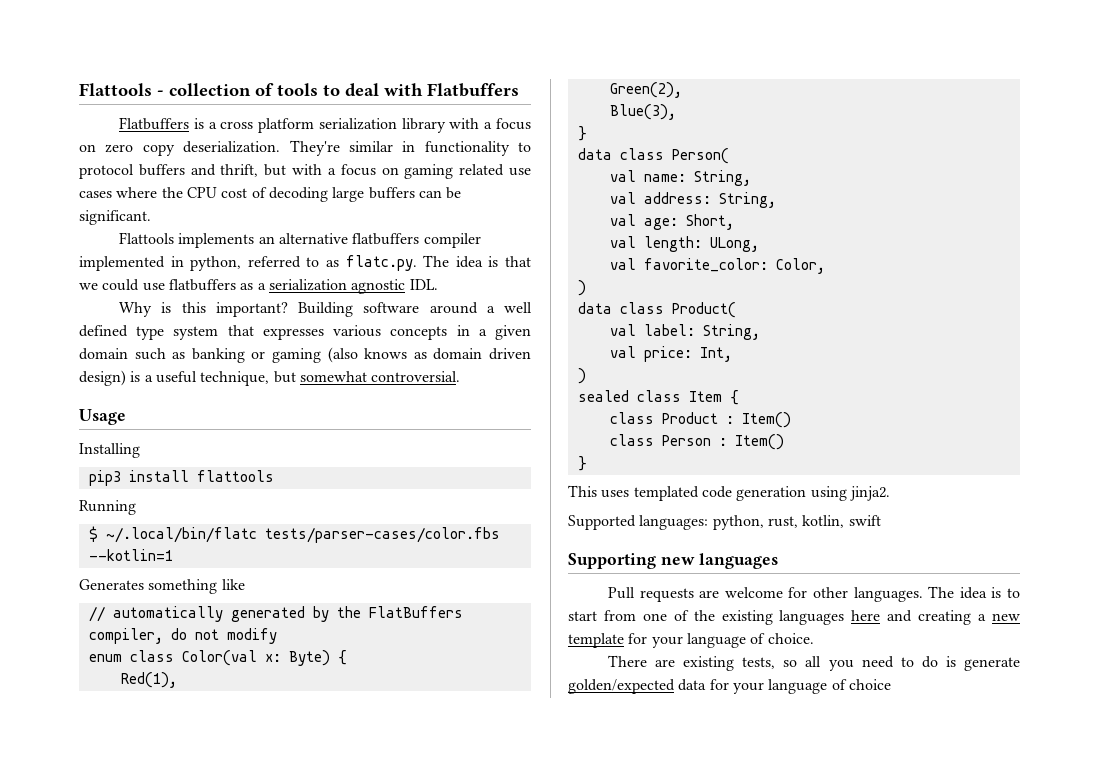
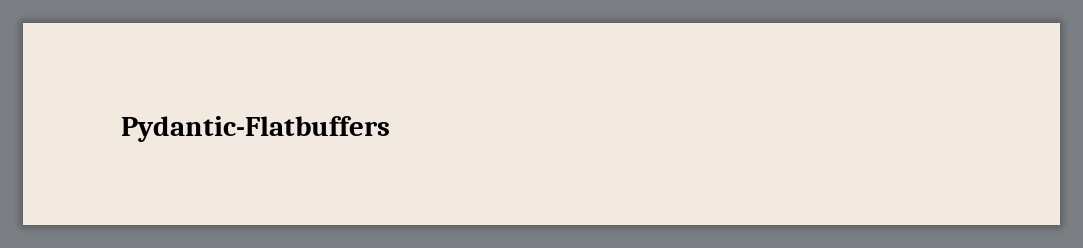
[79,83,519,97] [118,117,531,133] [79,140,531,156] [79,164,531,179] [79,187,462,202] [79,210,151,225] [118,232,481,248] [79,255,532,271] [79,279,438,294] [118,302,532,317] [79,325,531,340] [79,347,531,363] [79,370,461,386] [79,409,126,425] [79,443,140,458] [88,470,274,486] [79,500,136,515] [88,526,500,543] [88,549,173,561] [79,579,245,594] [88,606,463,622] [88,628,277,644] [88,650,347,666] [120,672,177,688] [609,82,682,98] [609,104,676,120] [577,126,587,141] [577,148,729,164] [609,170,751,186] [609,192,776,208] [609,214,734,230] [609,236,759,252] [609,258,825,274] [577,280,586,296] [577,302,736,318] [609,324,760,340] [609,346,732,362] [577,368,586,384] [577,390,739,405] [609,412,791,428] [609,434,784,450] [577,456,587,471] [568,485,890,501] [568,515,881,530] [568,553,779,569] [607,586,1020,602] [568,610,1021,625] [568,633,814,648] [607,655,1020,671] [568,679,891,694] Flattools - collection of tools to deal with Flatbuffers // Flatbuffers is a cross platform serialization library with a focus on zero copy deserialization. They're similar in functionality to protocol buffers and thrift, but with a focus on gaming related use cases where the CPU cost of decoding large buffers can be significant. // Flattools implements an alternative flatbuffers compiler implemented in python, referred to as flatc.py. The idea is that we could use flatbuffers as a serialization agnostic IDL. // Why is this important? Building software around a well defined type system that expresses various concepts in a given domain such as banking or gaming (also knows as domain driven design) is a useful technique, but somewhat controversial. // Usage // Installing // pip3 install flattools // Running // $ ~/.local/bin/flatc tests/parser-cases/color.fbs --kotlin=1 // Generates something like // // automatically generated by the FlatBuffers compiler, do not modify // enum class Color(val x: Byte) { // Red(1), // Green(2), // Blue(3), // } // data class Person( // val name: String, // val address: String, // val age: Short, // val length: ULong, // val favorite_color: Color, // ) // data class Product( // val label: String, // val price: Int, // ) // sealed class Item { // class Product : Item() // class Person : Item() // } // This uses templated code generation using jinja2. // Supported languages: python, rust, kotlin, swift // Supporting new languages // Pull requests are welcome for other languages. The idea is to start from one of the existing languages here and creating a new template for your language of choice. // There are existing tests, so all you need to do is generate golden/expected data for your language of choice -> [121,116,390,142] Pydantic-Flatbuffers

